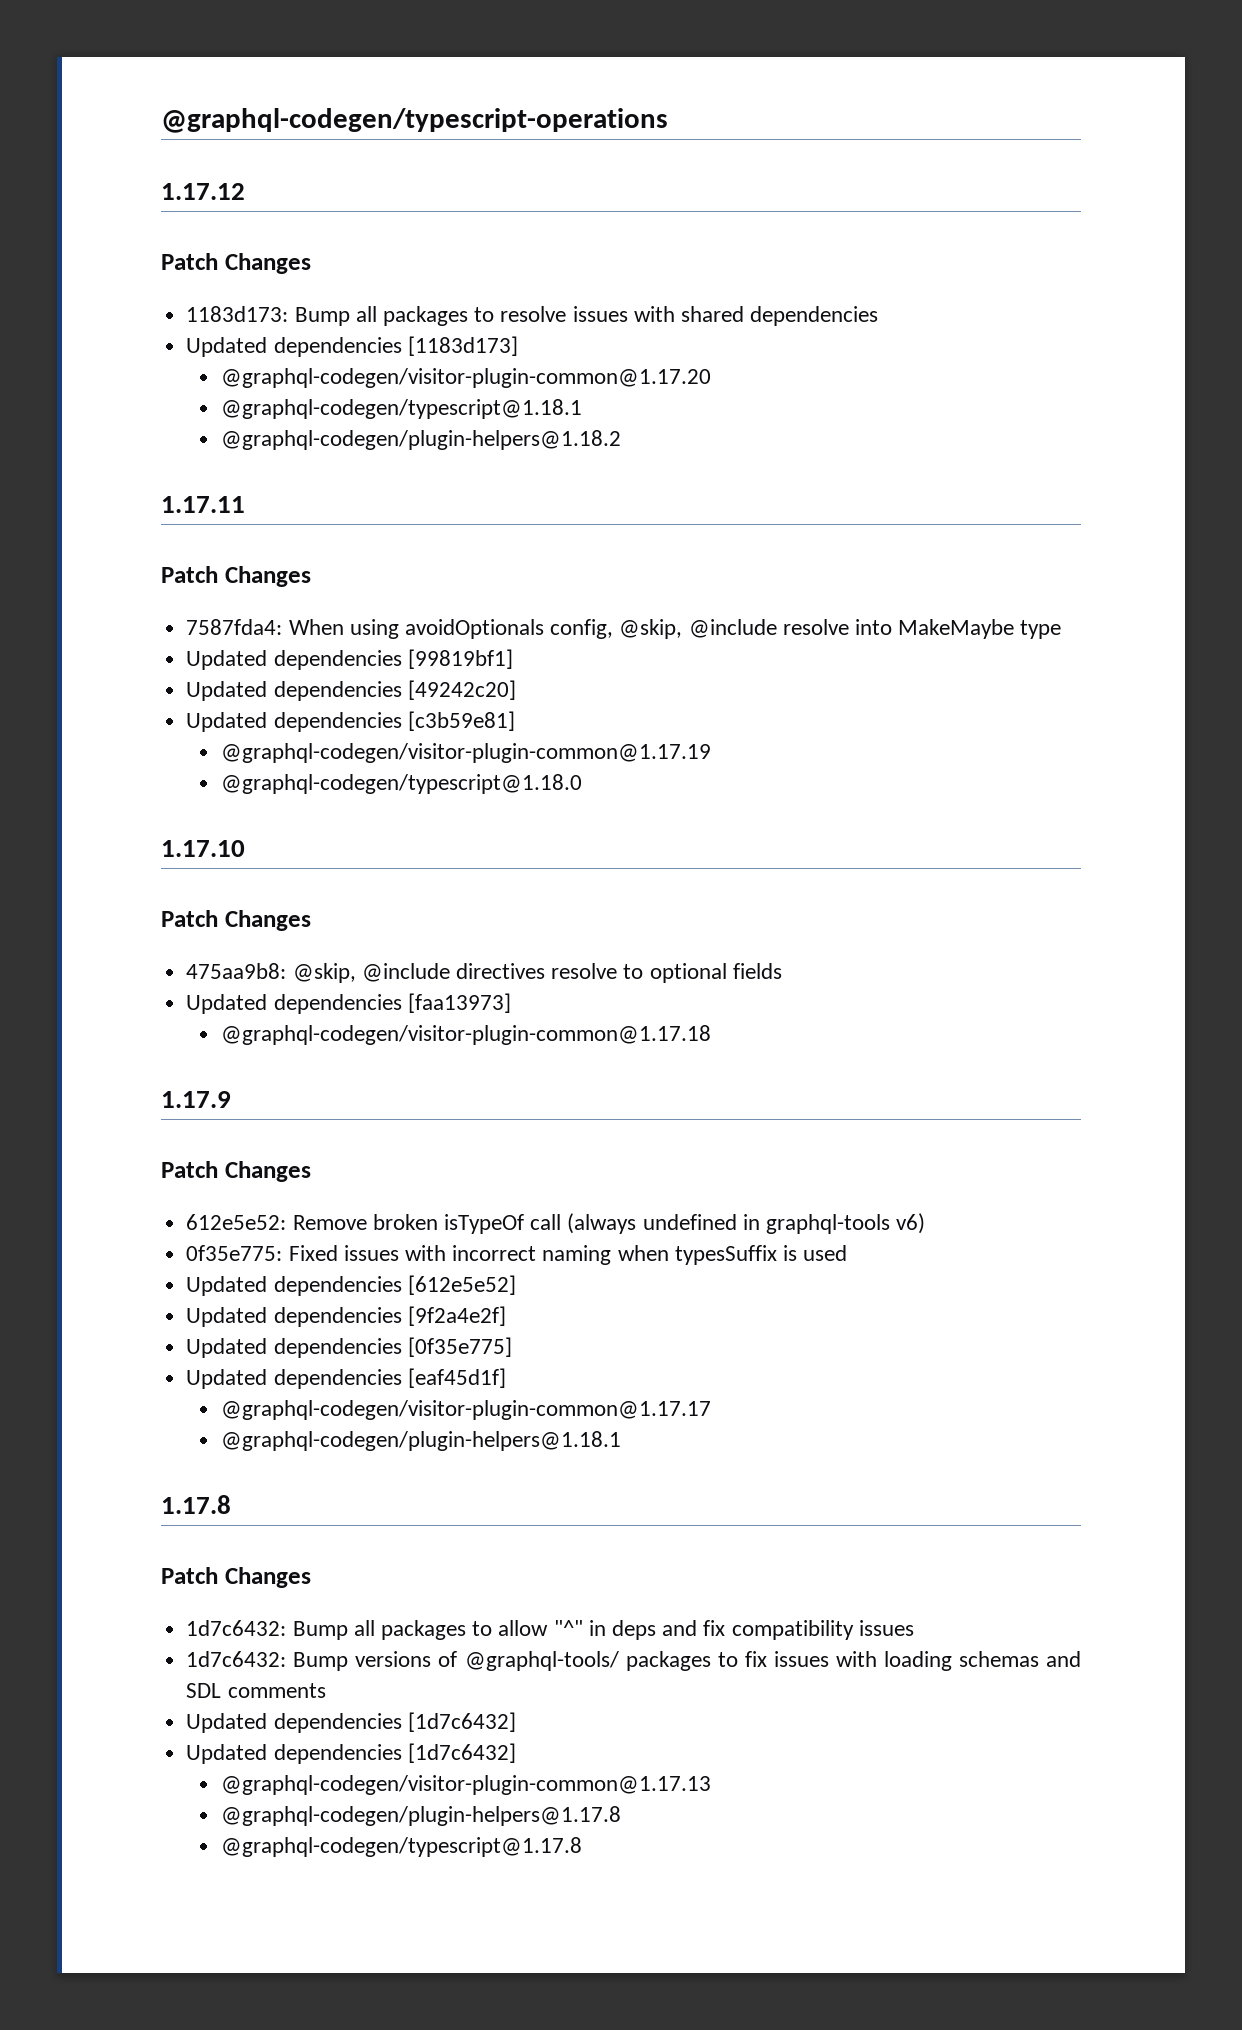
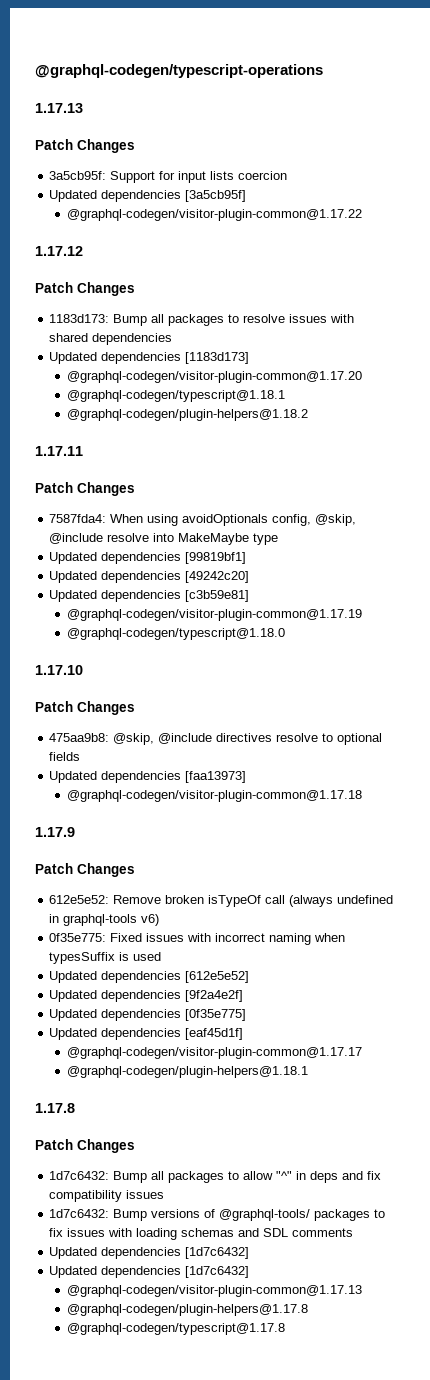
(668, 120) none -> [35,103,83,113] [35,139,135,153] [49,171,288,183] [49,190,247,202] [66,209,362,221] // 1.17.13 // Patch Changes // 3a5cb95f: Support for input lists coercion // Updated dependencies [3a5cb95f] // @graphql-codegen/visitor-plugin-common@1.17.22

